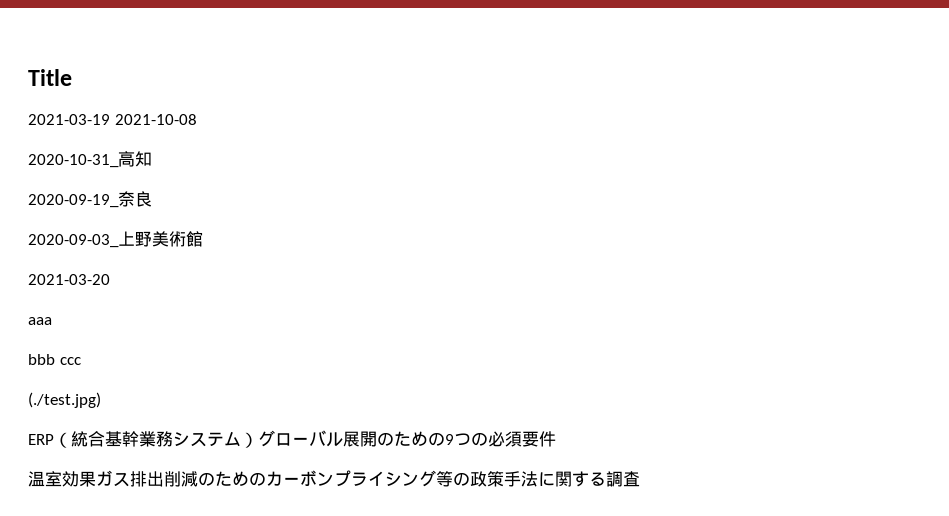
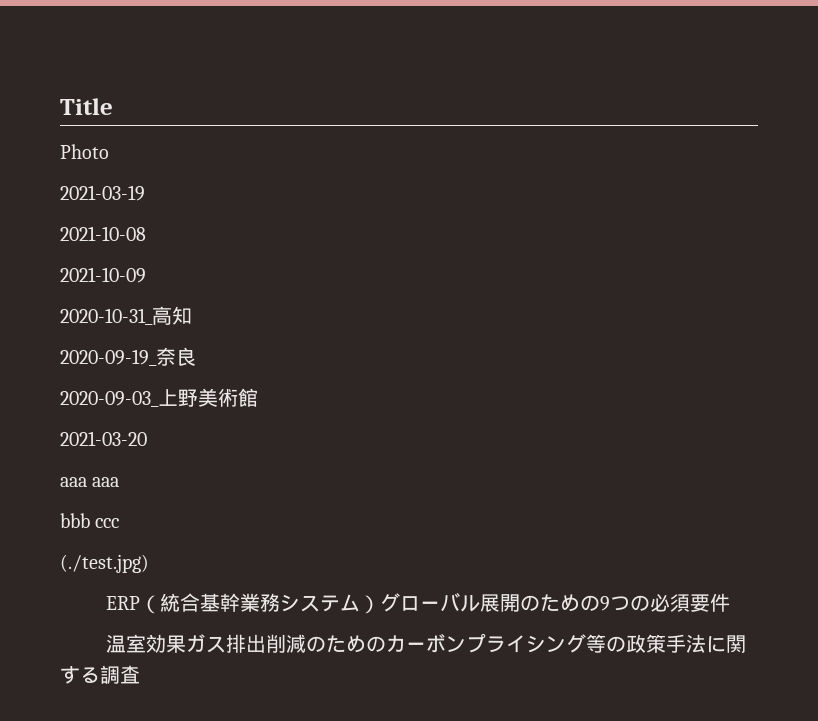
(72, 77) none -> [60,144,109,159] // Photo
(110, 119) none -> (145, 193) //
(197, 119) none -> [60,267,146,283] // 2021-10-09
(52, 321) none -> [92,477,120,487] aaa

